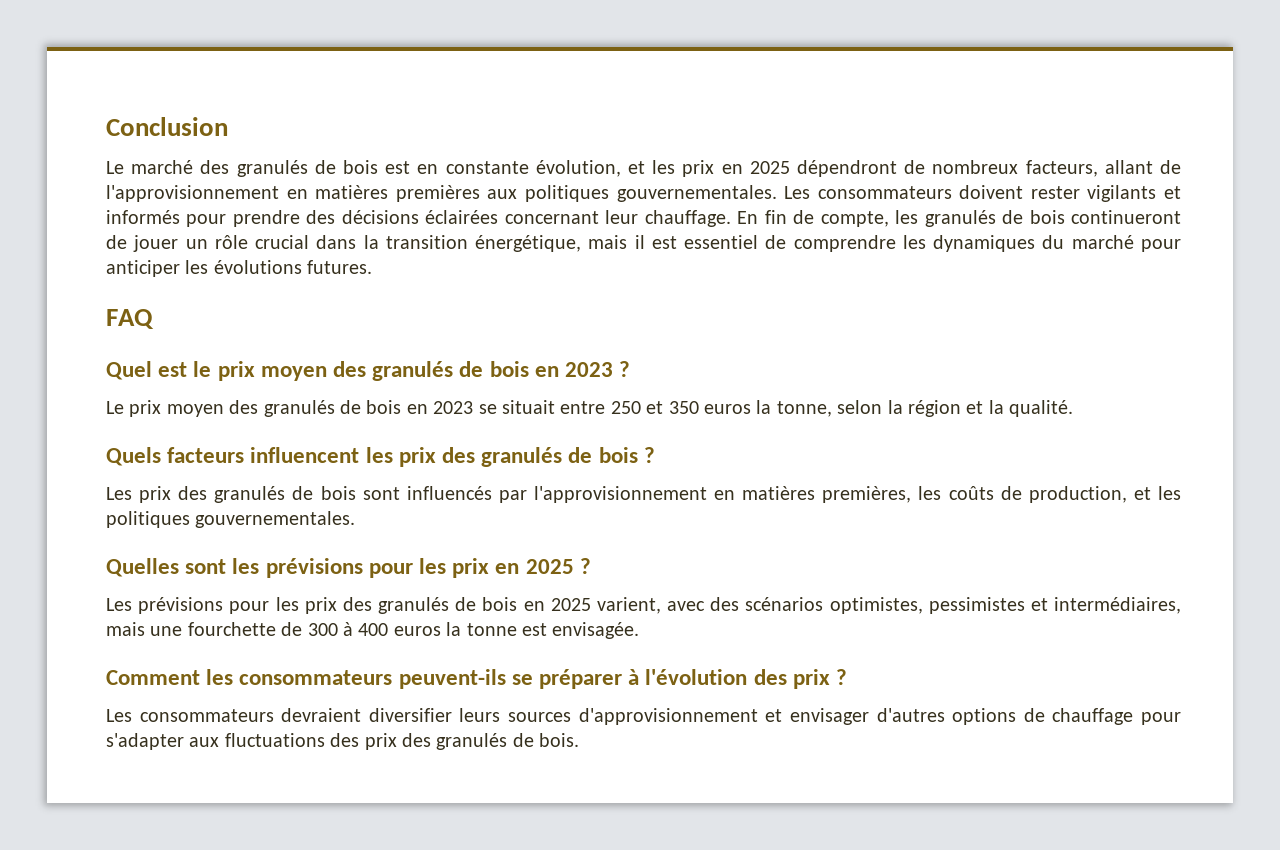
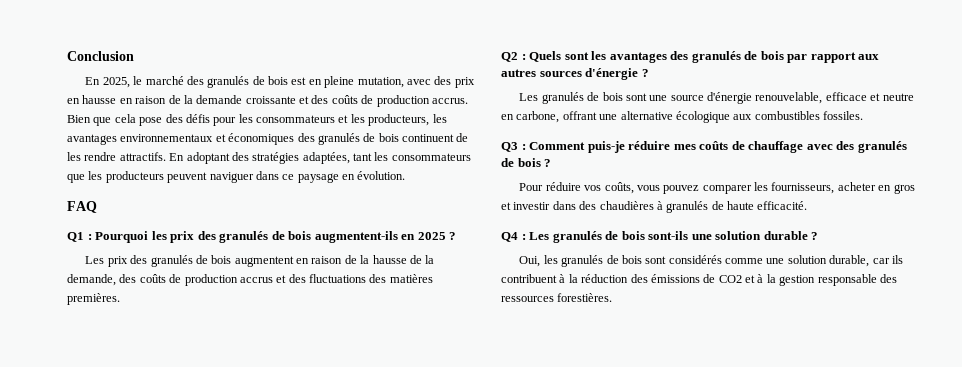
[106,161,124,174] Le -> [85,76,143,88] En 2025, le
[445,160,1182,177] [106,185,1182,202] [106,210,1182,227] [106,235,1182,252] [106,260,373,277] [106,309,154,329] [106,361,631,381] [106,400,1074,417] [106,447,638,467] constante évolution, et les prix en 2025 dépendront de nombreux facteurs, allant de l'approvisionnement en matières premières aux politiques gouvernementales. Les consommateurs doivent rester vigilants et informés pour prendre des décisions éclairées concernant leur chauffage. En fin de compte, les granulés de bois continueront de jouer un rôle crucial dans la transition énergétique, mais il est essentiel de comprendre les dynamiques du marché pour anticiper les évolutions futures. // FAQ // Quel est le prix moyen des granulés de bois en 2023 ? // Le prix moyen des granulés de bois en 2023 se situait entre 250 et 350 euros la tonne, selon la région et la qualité. // Quels facteurs influencent les prix des granulés de bois -> [324,76,475,88] [67,95,468,107] [67,114,447,126] [67,133,469,145] [67,152,471,164] [67,171,406,183] [67,201,97,213] [67,231,446,243] pleine mutation, avec des prix en hausse en raison de la demande croissante et des coûts de production accrus. Bien que cela pose des défis pour les consommateurs et les producteurs, les avantages environnementaux et économiques des granulés de bois continuent de les rendre attractifs. En adoptant des stratégies adaptées, tant les consommateurs que les producteurs peuvent naviguer dans ce paysage en évolution. // FAQ // Q1 : Pourquoi les prix des granulés de bois augmentent-ils en 2025
[362,486,1181,503] [106,511,356,528] [106,558,591,578] [106,597,1181,614] [106,622,640,639] [106,669,848,689] [106,708,1181,725] [106,733,580,750] sont influencés par l'approvisionnement en matières premières, les coûts de production, et les politiques gouvernementales. // Quelles sont les prévisions pour les prix en 2025 ? // Les prévisions pour les prix des granulés de bois en 2025 varient, avec des scénarios optimistes, pessimistes et intermédiaires, mais une fourchette de 300 à 400 euros la tonne est envisagée. // Comment les consommateurs peuvent-ils se préparer à l'évolution des prix ? // Les consommateurs devraient diversifier leurs sources d'approvisionnement et envisager d'autres options de chauffage pour s'adapter aux fluctuations des prix des granulés de bois. -> [234,255,435,267] [67,274,433,286] [67,293,120,305] [501,51,880,63] [501,68,649,80] [519,92,914,104] [501,111,863,123] [501,141,907,153] [501,158,552,167] [519,182,915,194] [501,201,808,213] [501,231,819,243] [519,255,903,267] [501,274,897,286] [501,293,613,302] augmentent en raison de la hausse de la demande, des coûts de production accrus et des fluctuations des matières premières. // Q2 : Quels sont les avantages des granulés de bois par rapport aux autres sources d'énergie ? // Les granulés de bois sont une source d'énergie renouvelable, efficace et neutre en carbone, offrant une alternative écologique aux combustibles fossiles. // Q3 : Comment puis-je réduire mes coûts de chauffage avec des granulés de bois ? // Pour réduire vos coûts, vous pouvez comparer les fournisseurs, acheter en gros et investir dans des chaudières à granulés de haute efficacité. // Q4 : Les granulés de bois sont-ils une solution durable ? // Oui, les granulés de bois sont considérés comme une solution durable, car ils contribuent à la réduction des émissions de CO2 et à la gestion responsable des ressources forestières.

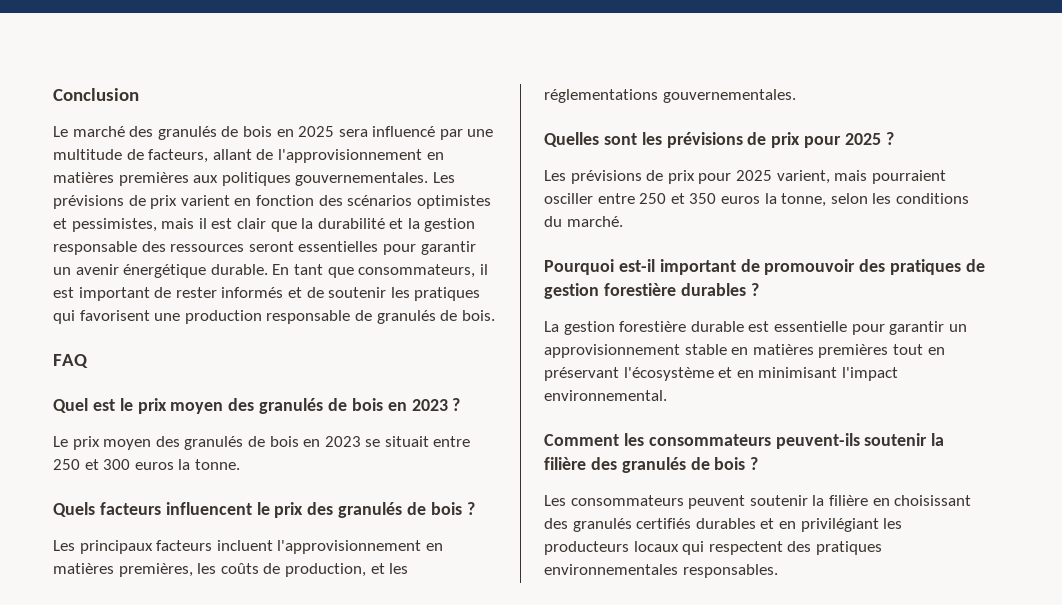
[85,76,143,88] En 2025, le -> [53,126,68,137] Le
[291,76,475,88] [67,95,468,107] [67,114,447,126] [67,133,469,145] [67,152,471,164] [67,171,406,183] [67,201,97,213] [67,231,457,243] [85,255,435,267] [67,274,433,286] [67,293,120,305] [501,51,880,63] [501,68,649,80] [519,92,914,104] [501,111,863,123] [501,141,907,153] [501,158,552,167] [519,182,915,194] [501,201,808,213] [501,231,819,243] [519,255,903,267] [501,274,897,286] [501,293,613,302] est en pleine mutation, avec des prix en hausse en raison de la demande croissante et des coûts de production accrus. Bien que cela pose des défis pour les consommateurs et les producteurs, les avantages environnementaux et économiques des granulés de bois continuent de les rendre attractifs. En adoptant des stratégies adaptées, tant les consommateurs que les producteurs peuvent naviguer dans ce paysage en évolution. // FAQ // Q1 : Pourquoi les prix des granulés de bois augmentent-ils en 2025 ? // Les prix des granulés de bois augmentent en raison de la hausse de la demande, des coûts de production accrus et des fluctuations des matières premières. // Q2 : Quels sont les avantages des granulés de bois par rapport aux autres sources d'énergie ? // Les granulés de bois sont une source d'énergie renouvelable, efficace et neutre en carbone, offrant une alternative écologique aux combustibles fossiles. // Q3 : Comment puis-je réduire mes coûts de chauffage avec des granulés de bois ? // Pour réduire vos coûts, vous pouvez comparer les fournisseurs, acheter en gros et investir dans des chaudières à granulés de haute efficacité. // Q4 : Les granulés de bois sont-ils une solution durable ? // Oui, les granulés de bois sont considérés comme une solution durable, car ils contribuent à la réduction des émissions de CO2 et à la gestion responsable des ressources forestières. -> [276,126,494,140] [53,149,444,163] [53,172,455,186] [53,195,491,209] [53,218,476,232] [53,241,476,255] [53,264,488,278] [53,287,481,301] [53,310,495,324] [53,354,88,368] [53,398,461,414] [53,436,471,450] [53,459,240,470] [53,502,475,518] [53,540,443,554] [53,563,409,577] [544,89,796,103] [544,132,894,148] [544,170,946,184] [544,193,969,207] [544,216,623,227] [544,259,986,275] [544,283,759,299] [544,321,967,335] [544,344,945,358] [544,367,898,381] [544,390,667,401] [544,433,945,449] [544,457,759,473] [544,495,972,509] [544,518,903,532] [544,541,882,555] [544,564,778,578] en 2025 sera influencé par une multitude de facteurs, allant de l'approvisionnement en matières premières aux politiques gouvernementales. Les prévisions de prix varient en fonction des scénarios optimistes et pessimistes, mais il est clair que la durabilité et la gestion responsable des ressources seront essentielles pour garantir un avenir énergétique durable. En tant que consommateurs, il est important de rester informés et de soutenir les pratiques qui favorisent une production responsable de granulés de bois. // FAQ // Quel est le prix moyen des granulés de bois en 2023 ? // Le prix moyen des granulés de bois en 2023 se situait entre 250 et 300 euros la tonne. // Quels facteurs influencent le prix des granulés de bois ? // Les principaux facteurs incluent l'approvisionnement en matières premières, les coûts de production, et les réglementations gouvernementales. // Quelles sont les prévisions de prix pour 2025 ? // Les prévisions de prix pour 2025 varient, mais pourraient osciller entre 250 et 350 euros la tonne, selon les conditions du marché. // Pourquoi est-il important de promouvoir des pratiques de gestion forestière durables ? // La gestion forestière durable est essentielle pour garantir un approvisionnement stable en matières premières tout en préservant l'écosystème et en minimisant l'impact environnemental. // Comment les consommateurs peuvent-ils soutenir la filière des granulés de bois ? // Les consommateurs peuvent soutenir la filière en choisissant des granulés certifiés durables et en privilégiant les producteurs locaux qui respectent des pratiques environnementales responsables.

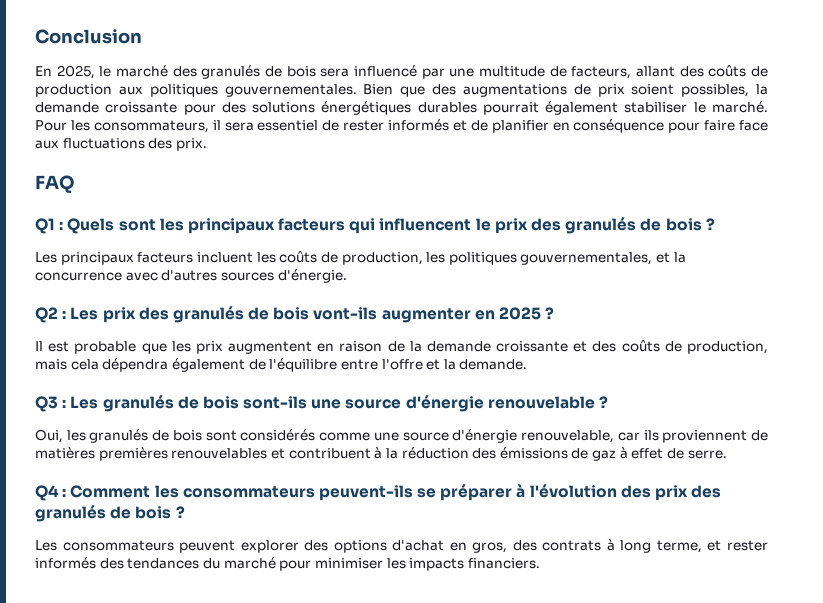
[53,126,68,137] Le -> [35,65,112,79] En 2025, le
[276,126,335,137] en 2025 -> (316, 71) none
[256,149,444,163] [53,172,455,186] [53,195,491,209] [53,218,476,232] [53,241,476,255] [53,264,488,278] [53,287,150,301] de l'approvisionnement en matières premières aux politiques gouvernementales. Les prévisions de prix varient en fonction des scénarios optimistes et pessimistes, mais il est clair que la durabilité et la gestion responsable des ressources seront essentielles pour garantir un avenir énergétique durable. En tant que consommateurs, il est important -> [679,65,768,77] [35,84,769,97] [35,101,768,115] [35,120,319,133] des coûts de production aux politiques gouvernementales. Bien que des augmentations de prix soient possibles, la demande croissante pour des solutions énergétiques durables pourrait également stabiliser le marché. Pour les consommateurs, il sera essentiel
[328,287,481,301] [53,310,495,324] [53,354,88,368] [53,398,461,414] [53,436,471,450] [53,459,240,470] [53,502,161,517] soutenir les pratiques qui favorisent une production responsable de granulés de bois. // FAQ // Quel est le prix moyen des granulés de bois en 2023 ? // Le prix moyen des granulés de bois en 2023 se situait entre 250 et 300 euros la tonne. // Quels facteurs -> [491,119,768,133] [35,138,207,151] [35,175,75,193] [35,218,376,234] planifier en conséquence pour faire face aux fluctuations des prix. // FAQ // Q1 : Quels sont les principaux facteurs qui
[277,540,443,554] [53,563,409,577] [544,89,796,103] [544,132,894,148] [544,170,946,184] [544,193,969,207] [544,216,623,227] [544,259,986,275] [544,283,759,299] [544,321,967,335] [544,344,945,358] [544,367,898,381] [544,390,667,401] [544,433,945,449] [544,457,586,470] l'approvisionnement en matières premières, les coûts de production, et les réglementations gouvernementales. // Quelles sont les prévisions de prix pour 2025 ? // Les prévisions de prix pour 2025 varient, mais pourraient osciller entre 250 et 350 euros la tonne, selon les conditions du marché. // Pourquoi est-il important de promouvoir des pratiques de gestion forestière durables ? // La gestion forestière durable est essentielle pour garantir un approvisionnement stable en matières premières tout en préservant l'écosystème et en minimisant l'impact environnemental. // Comment les consommateurs peuvent-ils soutenir la filière -> [256,251,686,265] [35,269,347,283] [35,306,555,323] [35,340,768,354] [35,358,528,372] [35,395,609,412] [35,429,769,443] [35,447,727,461] [35,484,689,501] les coûts de production, les politiques gouvernementales, et la concurrence avec d'autres sources d'énergie. // Q2 : Les prix des granulés de bois vont-ils augmenter en 2025 ? // Il est probable que les prix augmentent en raison de la demande croissante et des coûts de production, mais cela dépendra également de l'équilibre entre l'offre et la demande. // Q3 : Les granulés de bois sont-ils une source d'énergie renouvelable ? // Oui, les granulés de bois sont considérés comme une source d'énergie renouvelable, car ils proviennent de matières premières renouvelables et contribuent à la réduction des émissions de gaz à effet de serre. // Q4 : Comment les consommateurs peuvent-ils se préparer à l'évolution des prix
[749,495,972,506] [544,518,903,532] [544,541,882,555] [544,564,778,578] soutenir la filière en choisissant des granulés certifiés durables et en privilégiant les producteurs locaux qui respectent des pratiques environnementales responsables. -> [240,539,768,553] [35,557,540,571] explorer des options d'achat en gros, des contrats à long terme, et rester informés des tendances du marché pour minimiser les impacts financiers.

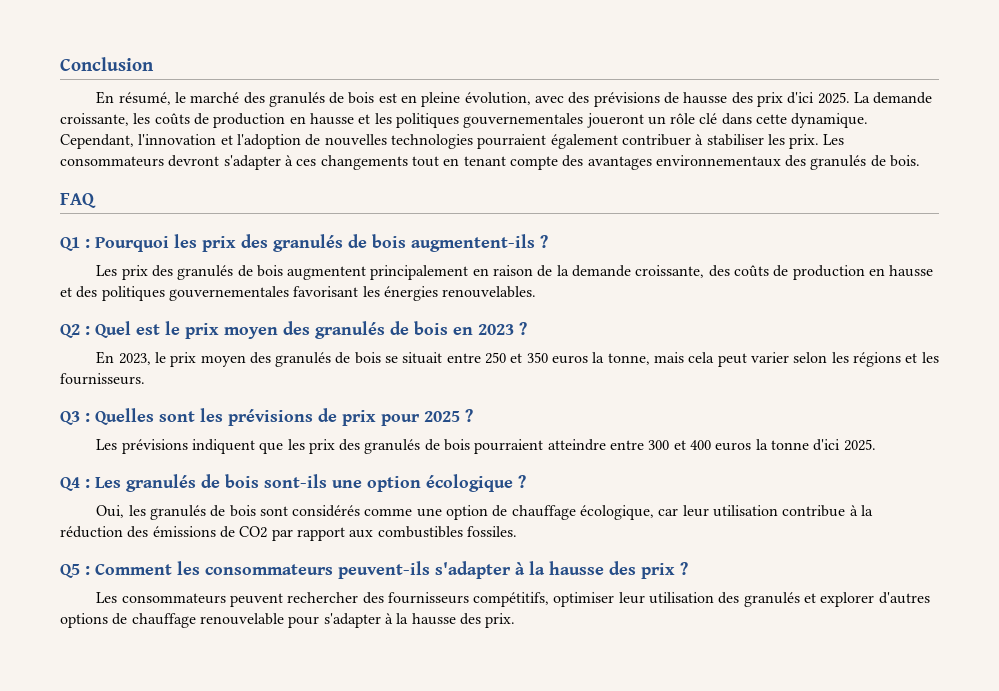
[56,65,95,79] 2025, -> [118,92,171,105] résumé,
[320,65,768,79] [35,84,769,97] [35,101,768,115] [35,119,768,133] [35,138,207,151] [35,175,75,193] [35,217,715,234] [35,251,686,265] [35,269,347,283] [35,306,555,323] [35,341,313,354] sera influencé par une multitude de facteurs, allant des coûts de production aux politiques gouvernementales. Bien que des augmentations de prix soient possibles, la demande croissante pour des solutions énergétiques durables pourrait également stabiliser le marché. Pour les consommateurs, il sera essentiel de rester informés et de planifier en conséquence pour faire face aux fluctuations des prix. // FAQ // Q1 : Quels sont les principaux facteurs qui influencent le prix des granulés de bois ? // Les principaux facteurs incluent les coûts de production, les politiques gouvernementales, et la concurrence avec d'autres sources d'énergie. // Q2 : Les prix des granulés de bois vont-ils augmenter en 2025 ? // Il est probable que les prix augmentent -> [378,92,933,107] [60,113,869,128] [60,134,845,149] [60,155,921,170] [60,193,96,208] [60,234,548,252] [96,265,469,280] est en pleine évolution, avec des prévisions de hausse des prix d'ici 2025. La demande croissante, les coûts de production en hausse et les politiques gouvernementales joueront un rôle clé dans cette dynamique. Cependant, l'innovation et l'adoption de nouvelles technologies pourraient également contribuer à stabiliser les prix. Les consommateurs devront s'adapter à ces changements tout en tenant compte des avantages environnementaux des granulés de bois. // FAQ // Q1 : Pourquoi les prix des granulés de bois augmentent-ils ? // Les prix des granulés de bois augmentent principalement
[496,340,768,354] [35,358,528,372] [35,396,58,412] croissante et des coûts de production, mais cela dépendra également de l'équilibre entre l'offre et la demande. // Q3 -> [635,265,934,280] [60,286,537,301] [60,321,527,339] [96,351,939,367] [60,373,145,385] [60,408,473,426] [96,439,876,454] [60,477,80,491] croissante, des coûts de production en hausse et des politiques gouvernementales favorisant les énergies renouvelables. // Q2 : Quel est le prix moyen des granulés de bois en 2023 ? // En 2023, le prix moyen des granulés de bois se situait entre 250 et 350 euros la tonne, mais cela peut varier selon les régions et les fournisseurs. // Q3 : Quelles sont les prévisions de prix pour 2025 ? // Les prévisions indiquent que les prix des granulés de bois pourraient atteindre entre 300 et 400 euros la tonne d'ici 2025. // Q4
[345,395,595,412] source d'énergie renouvelable -> [367,474,513,492] option écologique
[402,429,769,443] [35,447,371,461] source d'énergie renouvelable, car ils proviennent de matières premières renouvelables et contribuent -> [446,505,846,520] option de chauffage écologique, car leur utilisation contribue
[592,447,727,461] [35,485,59,501] gaz à effet de serre. // Q4 -> [239,526,517,541] [60,564,80,578] CO2 par rapport aux combustibles fossiles. // Q5
[417,484,722,501] [35,505,185,522] [35,539,768,553] [35,557,540,571] se préparer à l'évolution des prix des granulés de bois ? // Les consommateurs peuvent explorer des options d'achat en gros, des contrats à long terme, et rester informés des tendances du marché pour minimiser les impacts financiers. -> [435,561,688,579] [96,592,930,607] [60,613,516,628] s'adapter à la hausse des prix ? // Les consommateurs peuvent rechercher des fournisseurs compétitifs, optimiser leur utilisation des granulés et explorer d'autres options de chauffage renouvelable pour s'adapter à la hausse des prix.

